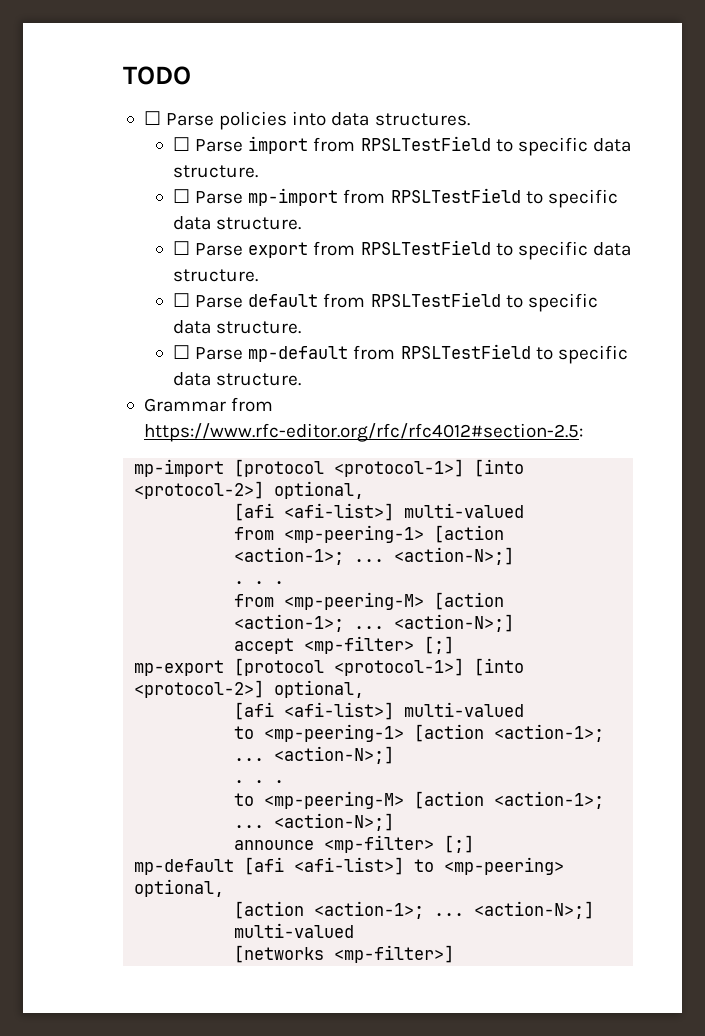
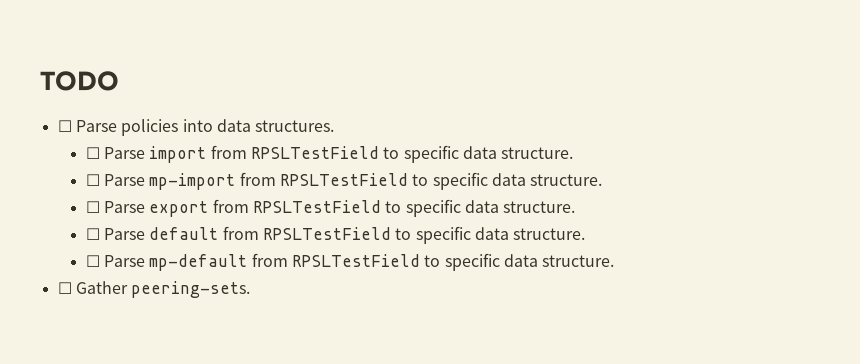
[143,397,274,412] [143,423,583,442] [134,459,525,477] [134,481,365,499] [234,503,525,521] [234,525,505,543] [234,547,515,565] [234,581,285,584] [234,592,505,610] [234,614,515,632] [234,636,455,654] [134,658,525,676] [134,680,365,698] [234,702,525,720] [234,724,605,742] [234,746,395,764] [234,780,285,783] [234,791,605,809] [234,813,395,831] [234,835,475,853] [134,857,565,875] [134,879,225,897] [234,901,595,919] [234,923,355,938] [234,945,455,963] Grammar from https://www.rfc-editor.org/rfc/rfc4012#section-2.5: // mp-import [protocol <protocol-1>] [into <protocol-2>] optional, // [afi <afi-list>] multi-valued // from <mp-peering-1> [action <action-1>; ... <action-N>;] // . . . // from <mp-peering-M> [action <action-1>; ... <action-N>;] // accept <mp-filter> [;] // mp-export [protocol <protocol-1>] [into <protocol-2>] optional, // [afi <afi-list>] multi-valued // to <mp-peering-1> [action <action-1>; ... <action-N>;] // . . . // to <mp-peering-M> [action <action-1>; ... <action-N>;] // announce <mp-filter> [;] // mp-default [afi <afi-list>] to <mp-peering> optional, // [action <action-1>; ... <action-N>;] multi-valued // [networks <mp-filter>] -> [57,281,251,298] ☐ Gather peering-sets.

